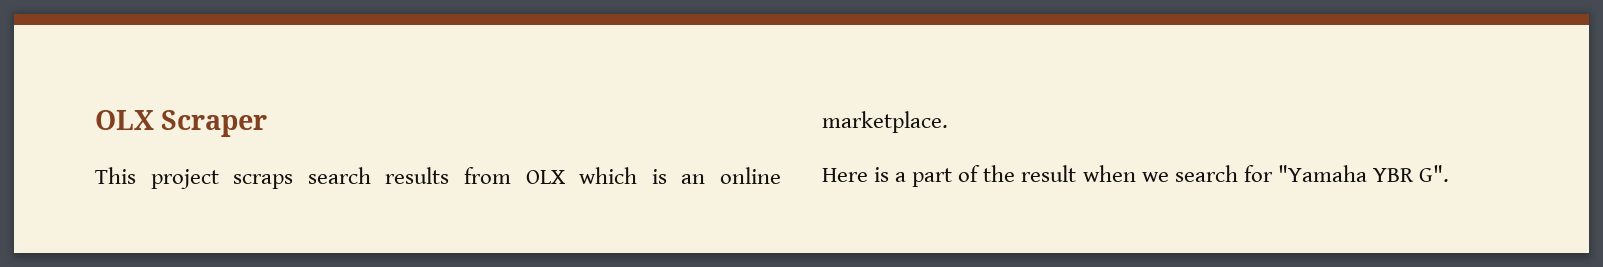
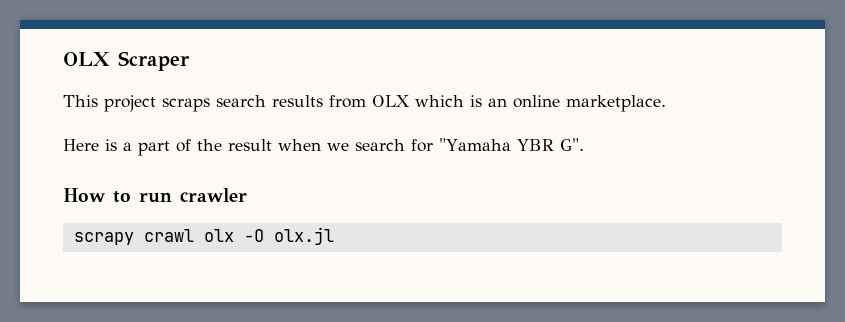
(1449, 173) none -> [63,188,247,203] [73,227,334,245] // How to run crawler // scrapy crawl olx -O olx.jl

